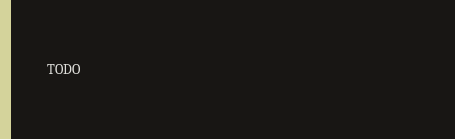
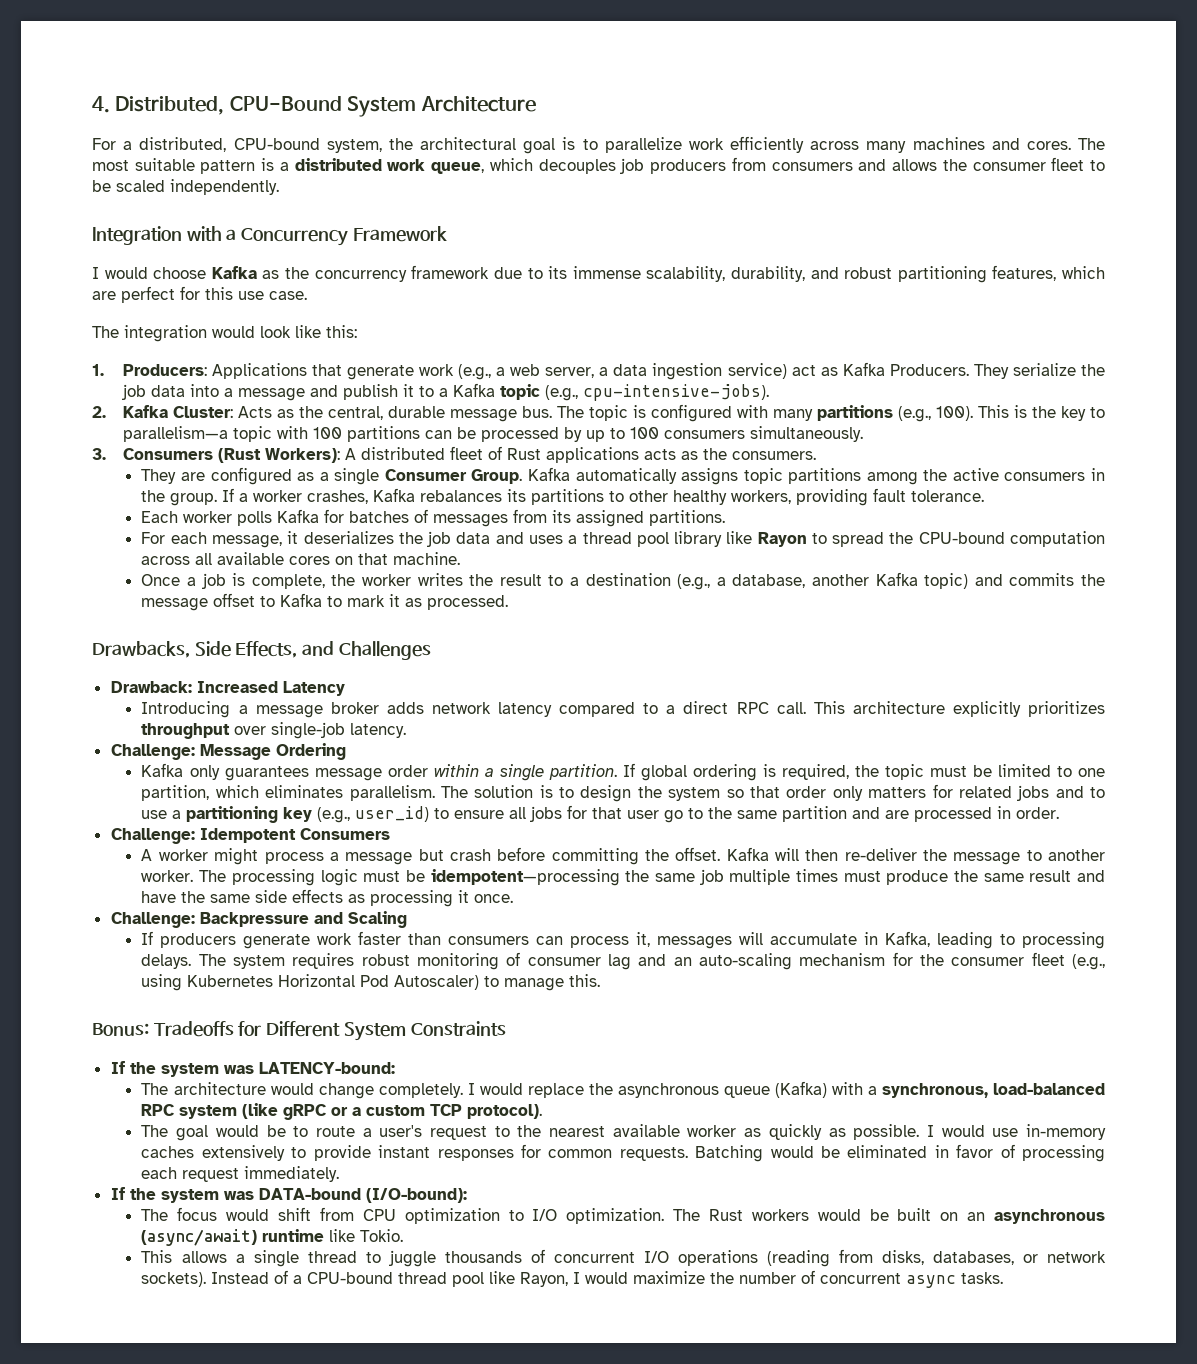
[47,64,81,74] TODO -> [92,96,536,117] [92,136,1105,154] [92,157,1105,174] [92,179,279,195] [92,226,447,246] [92,265,1105,283] [92,286,307,303] [92,325,357,342] [92,362,1105,380] [121,383,769,401] [92,404,1105,422] [122,426,863,442] [92,446,816,463] [141,467,1105,485] [141,488,985,506] [141,509,726,527] [141,531,1106,548] [141,552,461,565] [141,572,1106,590] [141,593,509,611] [92,641,431,660] [110,681,345,696] [141,701,1106,718] [141,722,407,739] [110,743,346,760] [141,763,1106,781] [141,784,1105,802] [141,805,1060,823] [110,828,390,844] [141,847,1105,865] [141,869,1105,886] [141,889,514,907] [110,911,407,928] [141,931,1106,949] [141,952,1105,970] [141,974,601,991] [92,1021,506,1041] [110,1061,395,1077] [141,1081,1105,1099] [141,1103,543,1120] [141,1124,1106,1141] [141,1144,1106,1162] [141,1166,340,1182] [110,1187,467,1203] [141,1207,1105,1224] [141,1229,404,1246] [141,1249,1106,1267] [141,1270,1004,1288] 4. Distributed, CPU-Bound System Architecture // For a distributed, CPU-bound system, the architectural goal is to parallelize work efficiently across many machines and cores. The most suitable pattern is a distributed work queue, which decouples job producers from consumers and allows the consumer fleet to be scaled independently. // Integration with a Concurrency Framework // I would choose Kafka as the concurrency framework due to its immense scalability, durability, and robust partitioning features, which are perfect for this use case. // The integration would look like this: // 1. Producers: Applications that generate work (e.g., a web server, a data ingestion service) act as Kafka Producers. They serialize the job data into a message and publish it to a Kafka topic (e.g., cpu-intensive-jobs). // 2. Kafka Cluster: Acts as the central, durable message bus. The topic is configured with many partitions (e.g., 100). This is the key to parallelism—a topic with 100 partitions can be processed by up to 100 consumers simultaneously. // 3. Consumers (Rust Workers): A distributed fleet of Rust applications acts as the consumers. // They are configured as a single Consumer Group. Kafka automatically assigns topic partitions among the active consumers in the group. If a worker crashes, Kafka rebalances its partitions to other healthy workers, providing fault tolerance. // Each worker polls Kafka for batches of messages from its assigned partitions. // For each message, it deserializes the job data and uses a thread pool library like Rayon to spread the CPU-bound computation across all available cores on that machine. // Once a job is complete, the worker writes the result to a destination (e.g., a database, another Kafka topic) and commits the message offset to Kafka to mark it as processed. // Drawbacks, Side Effects, and Challenges // Drawback: Increased Latency // Introducing a message broker adds network latency compared to a direct RPC call. This architecture explicitly prioritizes throughput over single-job latency. // Challenge: Message Ordering // Kafka only guarantees message order within a single partition. If global ordering is required, the topic must be limited to one partition, which eliminates parallelism. The solution is to design the system so that order only matters for related jobs and to use a partitioning key (e.g., user_id) to ensure all jobs for that user go to the same partition and are processed in order. // Challenge: Idempotent Consumers // A worker might process a message but crash before committing the offset. Kafka will then re-deliver the message to another worker. The processing logic must be idempotent—processing the same job multiple times must produce the same result and have the same side effects as processing it once. // Challenge: Backpressure and Scaling // If producers generate work faster than consumers can process it, messages will accumulate in Kafka, leading to processing delays. The system requires robust monitoring of consumer lag and an auto-scaling mechanism for the consumer fleet (e.g., using Kubernetes Horizontal Pod Autoscaler) to manage this. // Bonus: Tradeoffs for Different System Constraints // If the system was LATENCY-bound: // The architecture would change completely. I would replace the asynchronous queue (Kafka) with a synchronous, load-balanced RPC system (like gRPC or a custom TCP protocol). // The goal would be to route a user's request to the nearest available worker as quickly as possible. I would use in-memory caches extensively to provide instant responses for common requests. Batching would be eliminated in favor of processing each request immediately. // If the system was DATA-bound (I/O-bound): // The focus would shift from CPU optimization to I/O optimization. The Rust workers would be built on an asynchronous (async/await) runtime like Tokio. // This allows a single thread to juggle thousands of concurrent I/O operations (reading from disks, databases, or network sockets). Instead of a CPU-bound thread pool like Rayon, I would maximize the number of concurrent async tasks.

